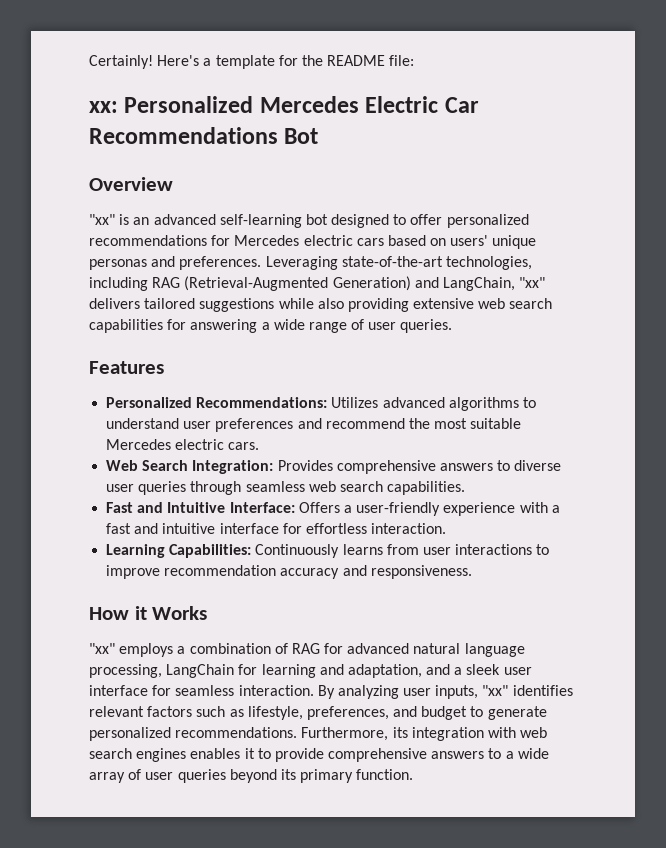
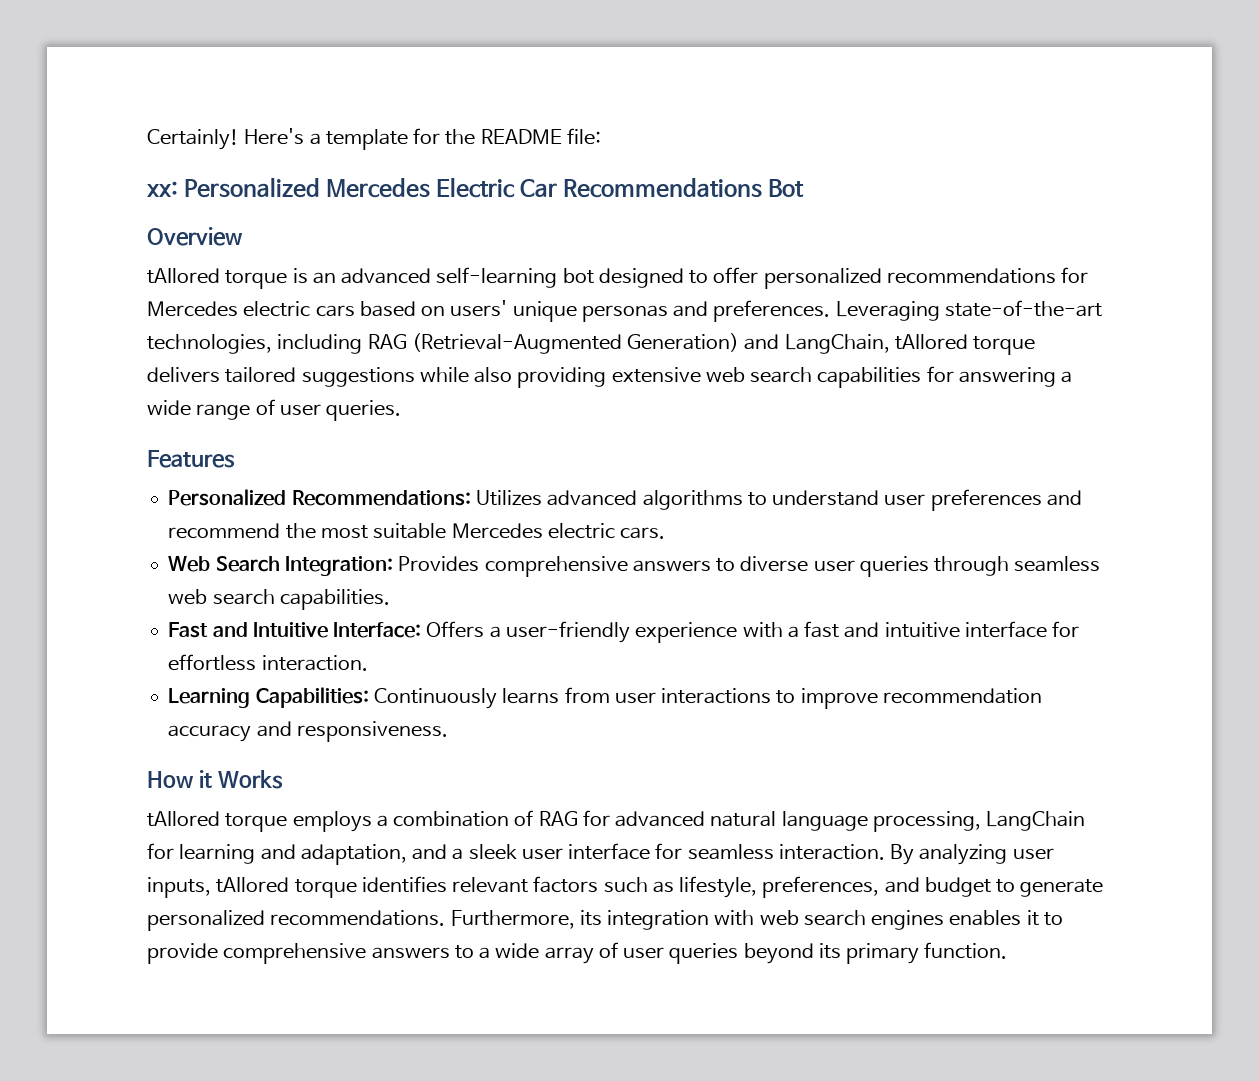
[89,214,115,225] "xx" -> [147,268,288,289] tAIlored torque
[519,277,546,288] "xx" -> [894,334,1036,355] tAIlored torque
[89,643,115,654] "xx" -> [147,811,288,832] tAIlored torque
[482,685,509,696] "xx" -> [216,877,357,898] tAIlored torque

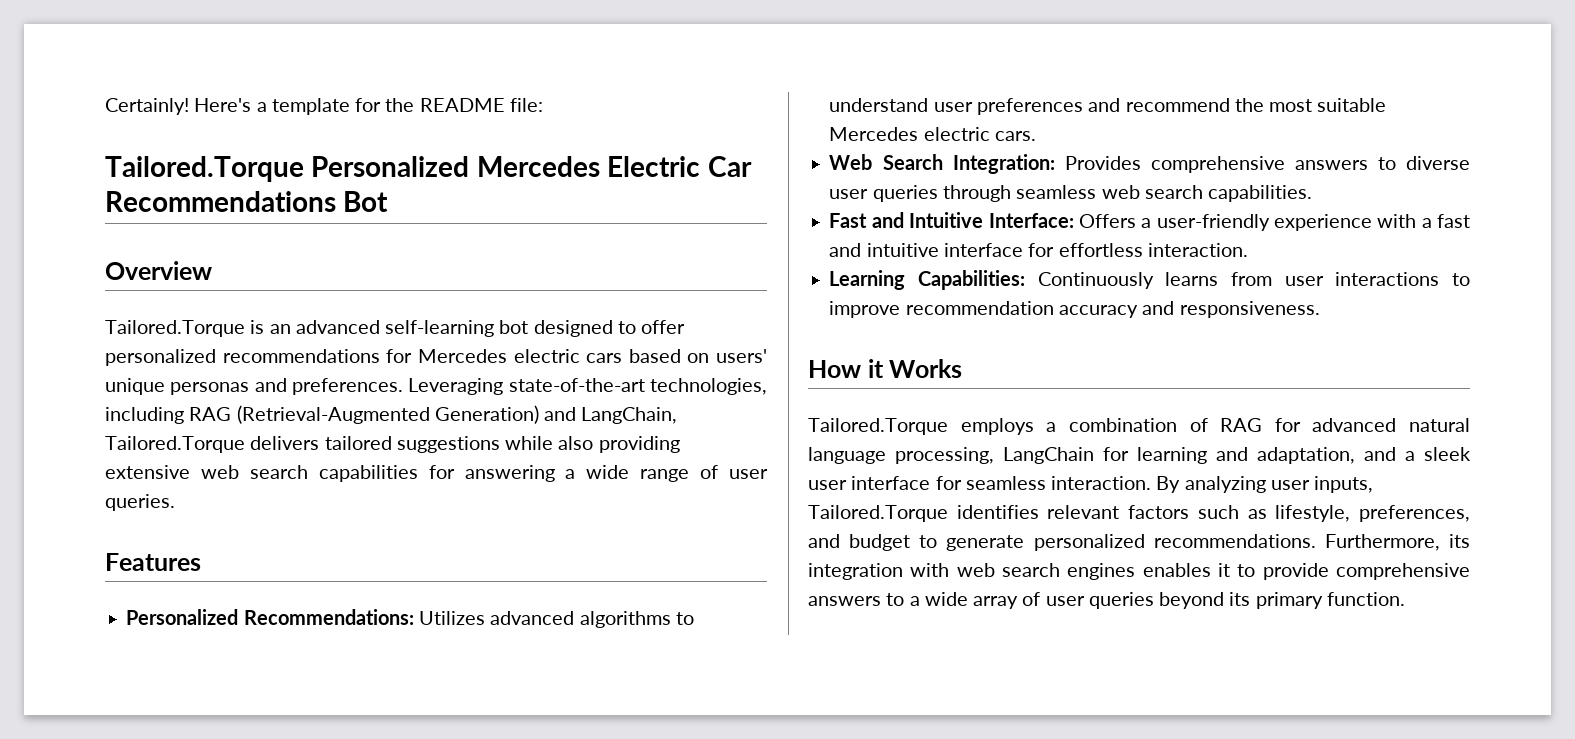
[147,181,178,197] xx: -> [105,156,304,182] Tailored.Torque
[147,268,288,289] tAIlored torque -> [105,320,245,337] Tailored.Torque
[894,334,1036,355] tAIlored torque -> [105,436,245,453] Tailored.Torque
[147,811,288,832] tAIlored torque -> [808,418,948,435] Tailored.Torque
[216,877,357,898] tAIlored torque -> [808,505,948,522] Tailored.Torque

